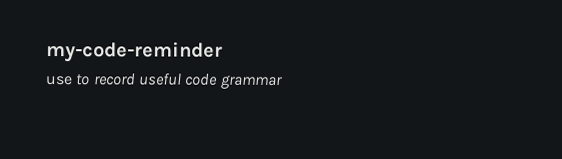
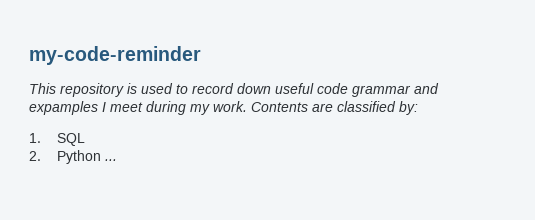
[45,76,73,86] use -> [29,83,173,97] This repository is used
(136, 79) none -> [237,83,271,94] down
(283, 82) none -> [414,83,439,94] [29,101,418,115] [29,133,85,146] [29,150,117,164] and expamples I meet during my work. Contents are classified by: // 1. SQL // 2. Python ...

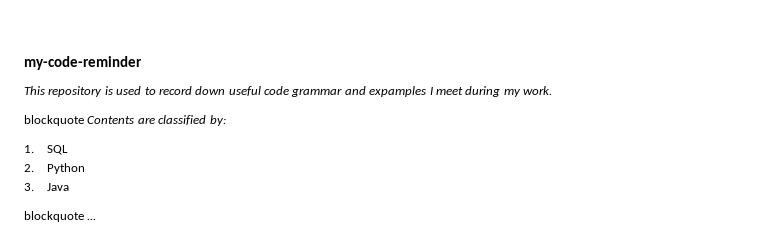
(247, 106) none -> [24,115,84,126] // blockquote
(101, 157) none -> [24,183,70,191] [24,211,84,222] // 3. Java // blockquote

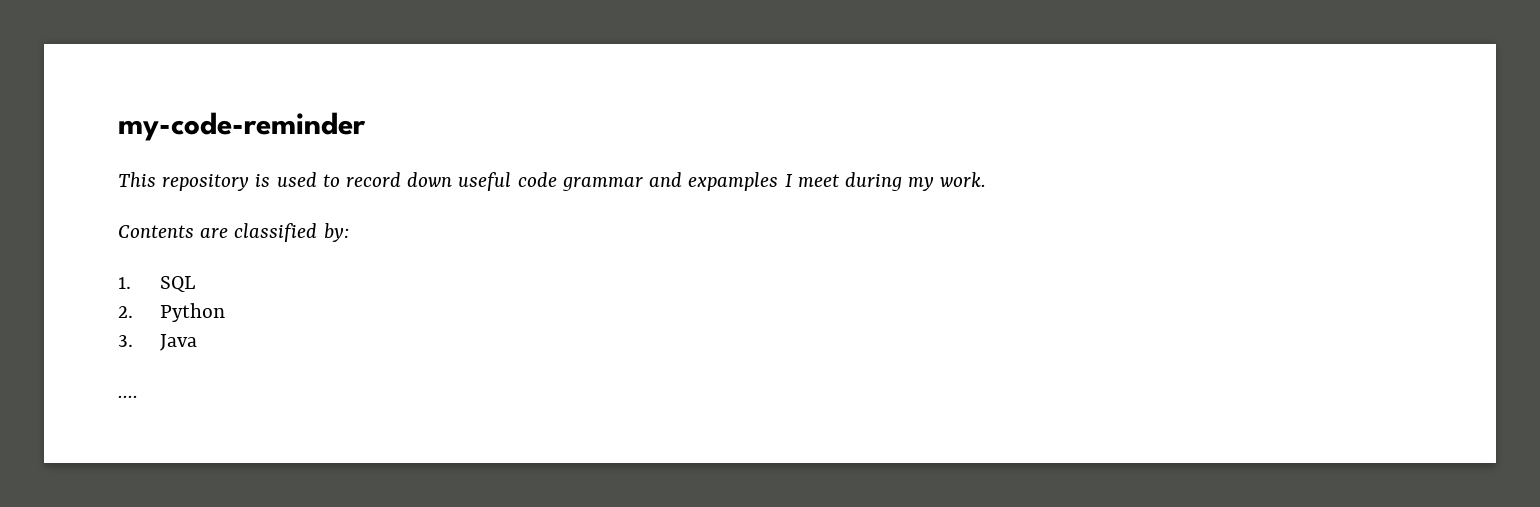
[24,115,84,126] blockquote -> (987, 179) none
[24,211,97,222] blockquote ... -> [118,395,138,398] ....

